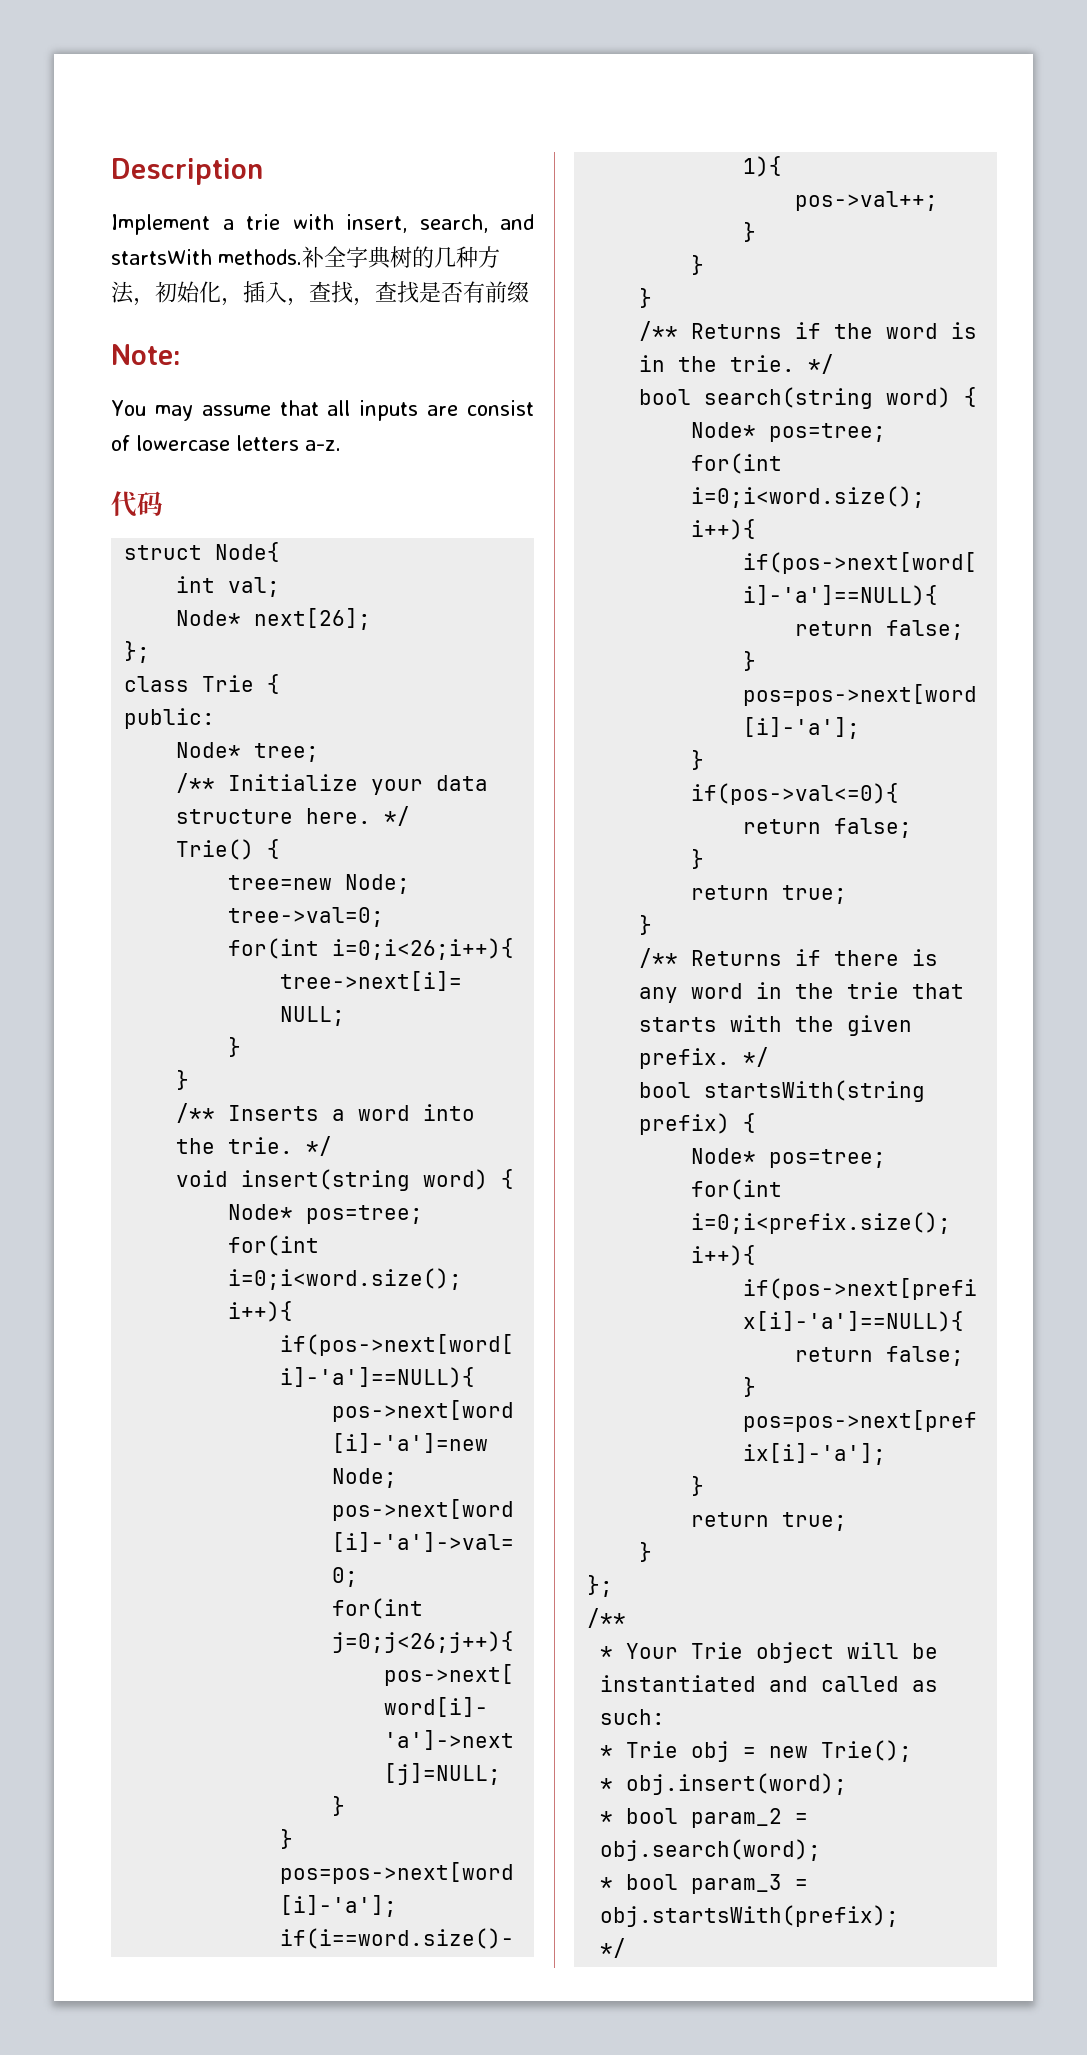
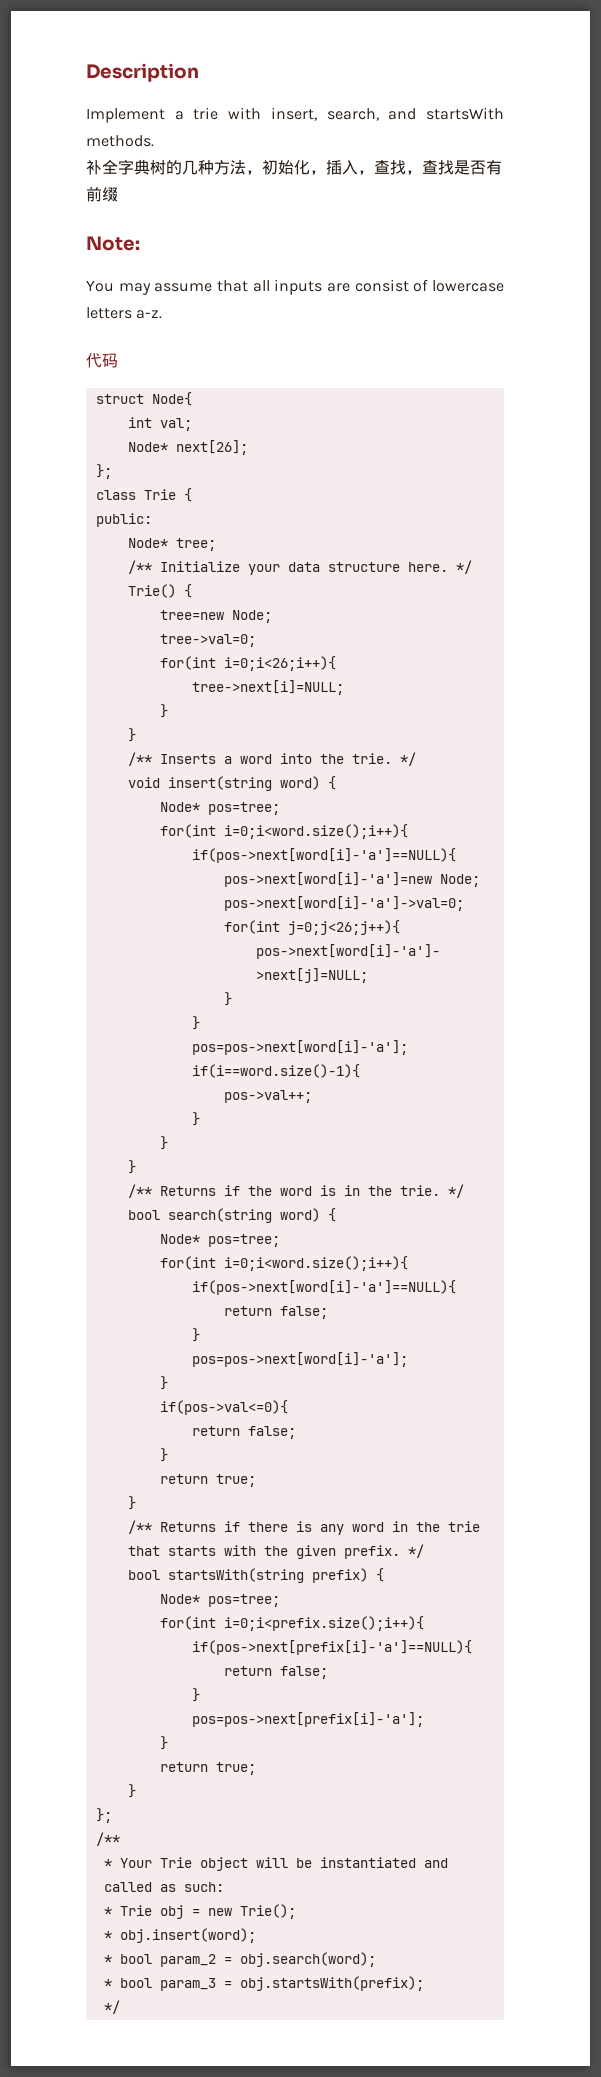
(302, 257) none -> (154, 141) //

